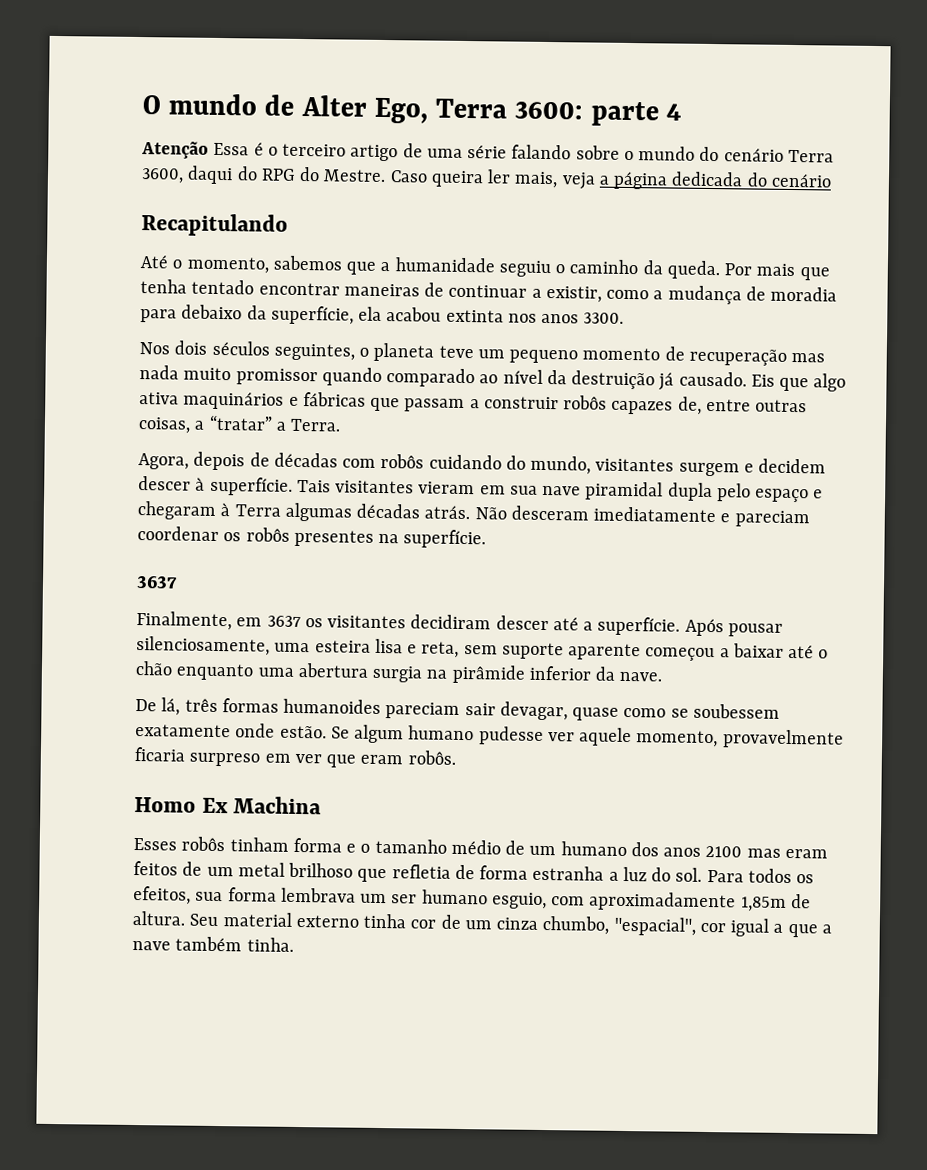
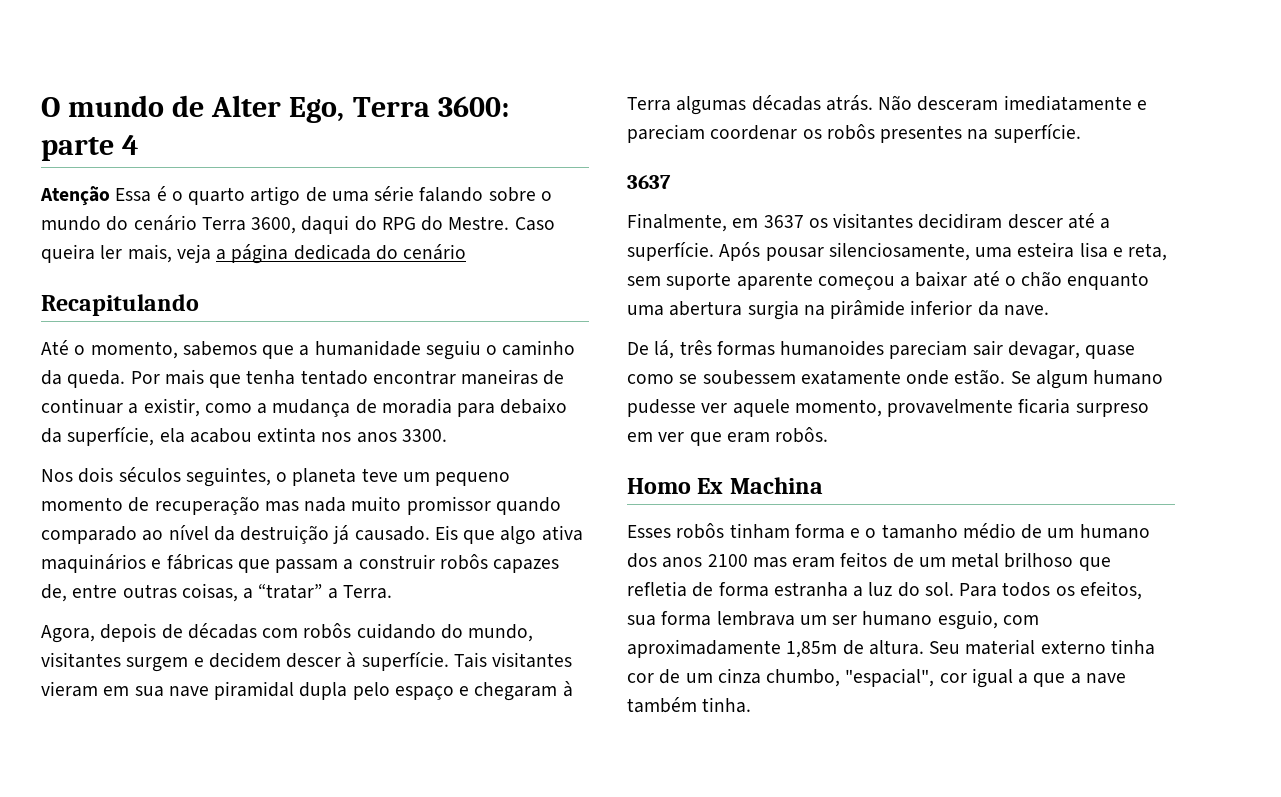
[282,143,347,157] terceiro -> [188,187,246,205] quarto

